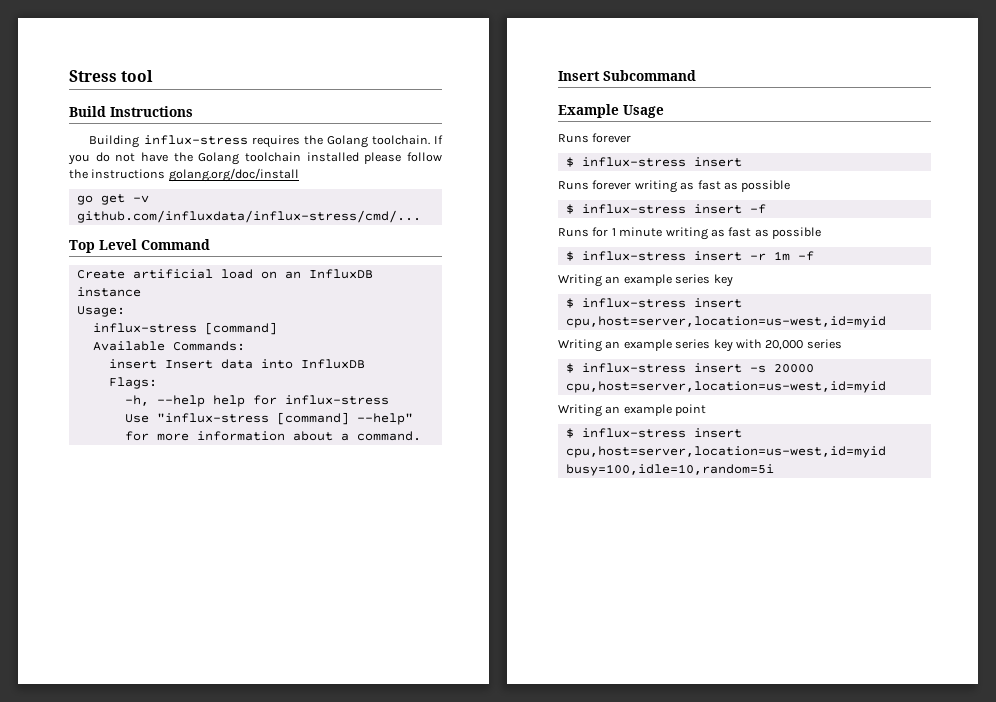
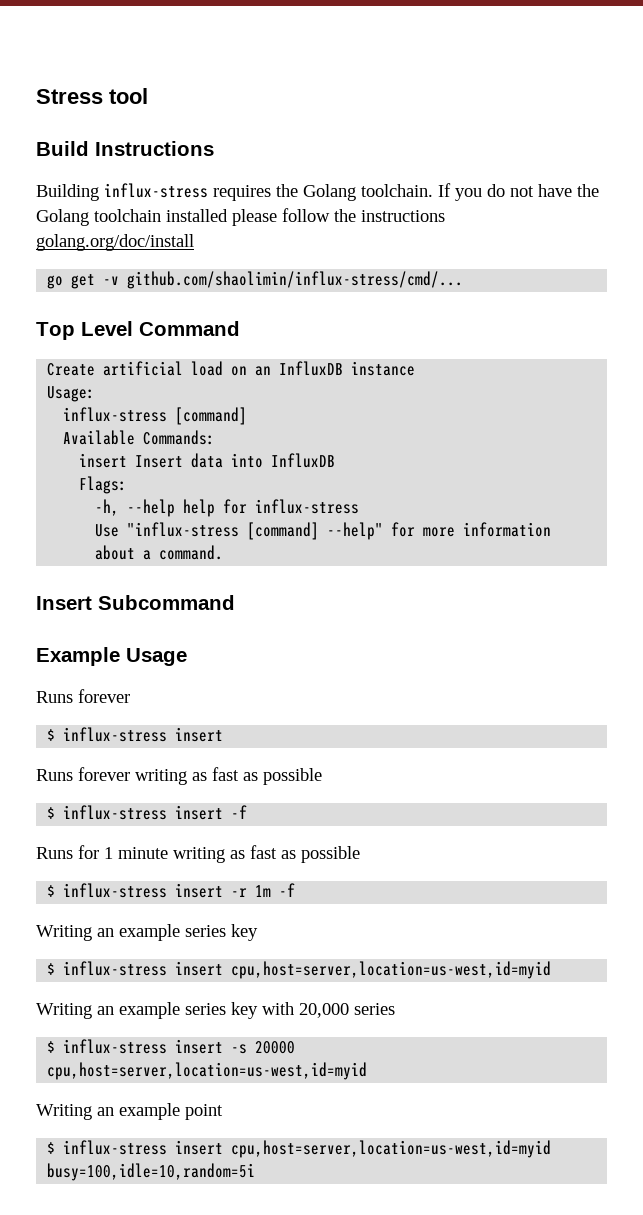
[76,210,421,223] github.com/influxdata/influx-stress/cmd/... -> [127,271,464,289] github.com/shaolimin/influx-stress/cmd/...

